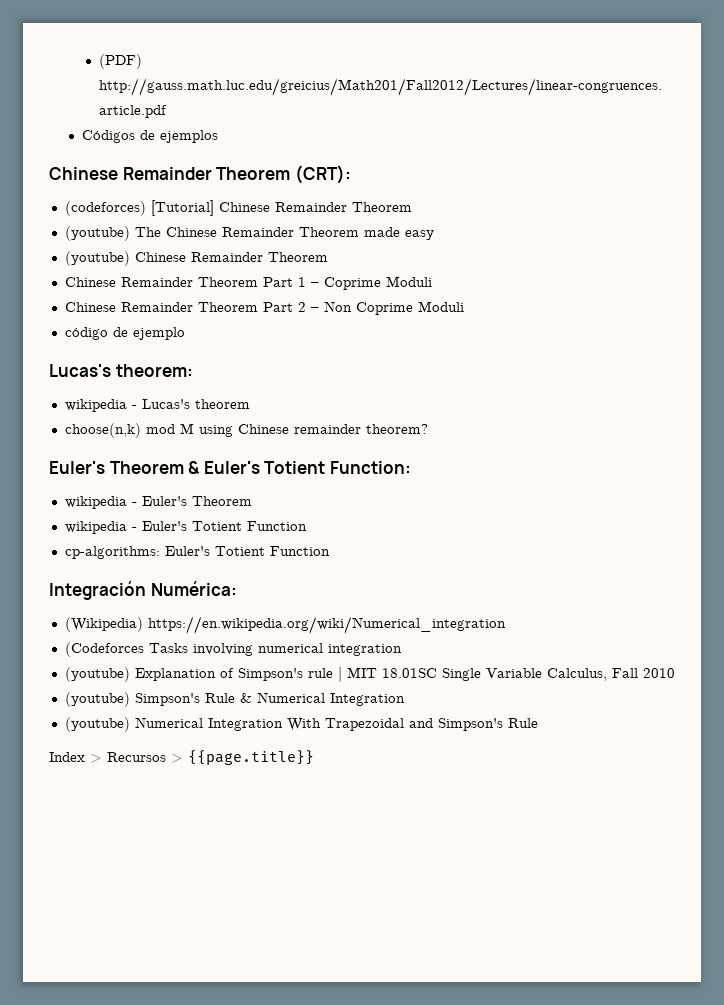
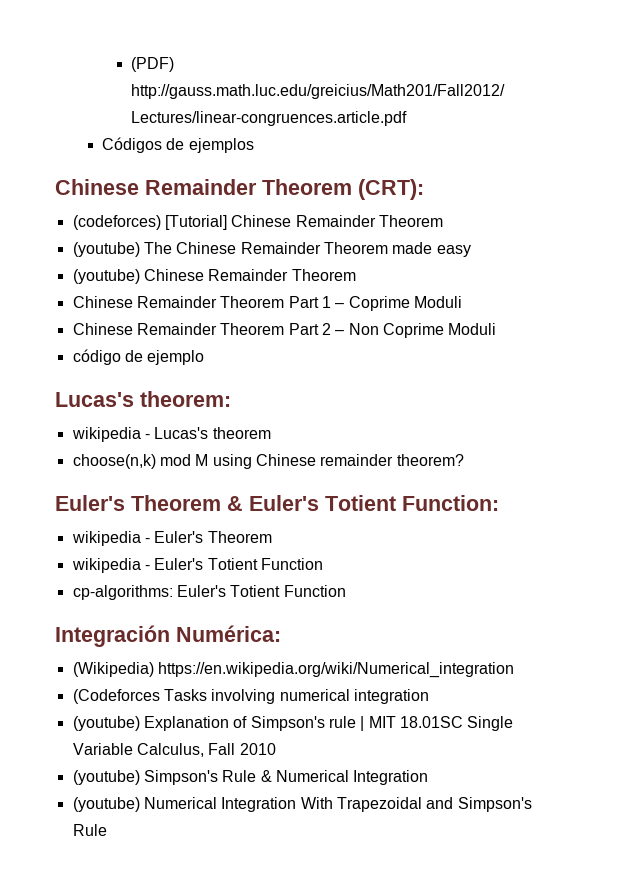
[49,750,314,765] // Index > Recursos > {{page.title}} -> (107, 830) none

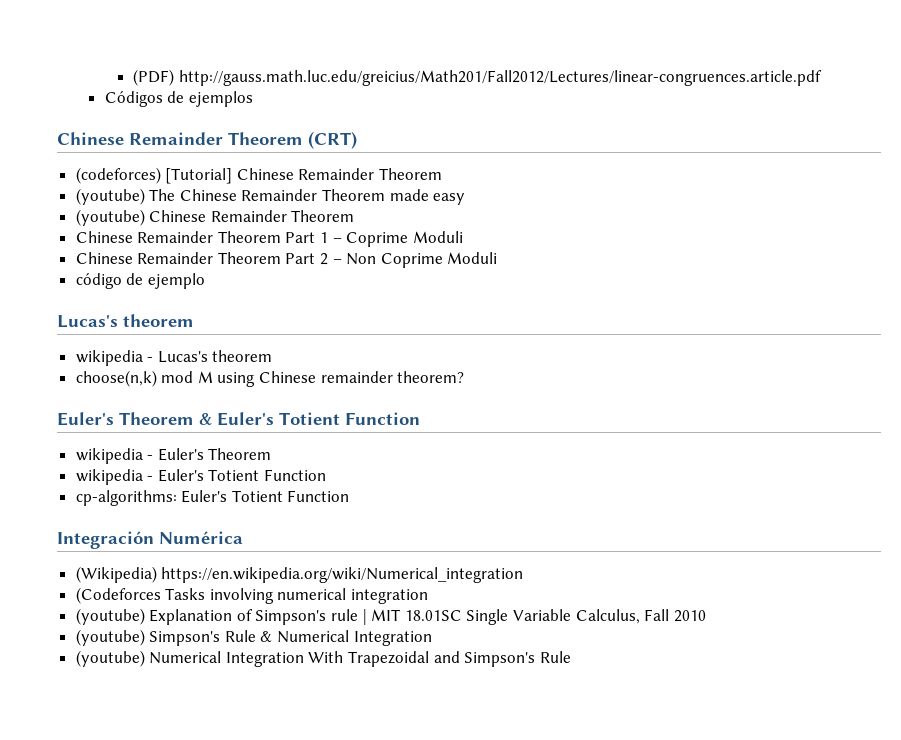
[358,179,424,200] (CRT): -> [308,131,357,149] (CRT)
[140,391,231,407] theorem: -> [123,314,194,327] theorem
[402,495,499,511] Function: -> [345,412,420,425] Function
[176,625,281,642] Numérica: -> [159,531,243,544] Numérica

